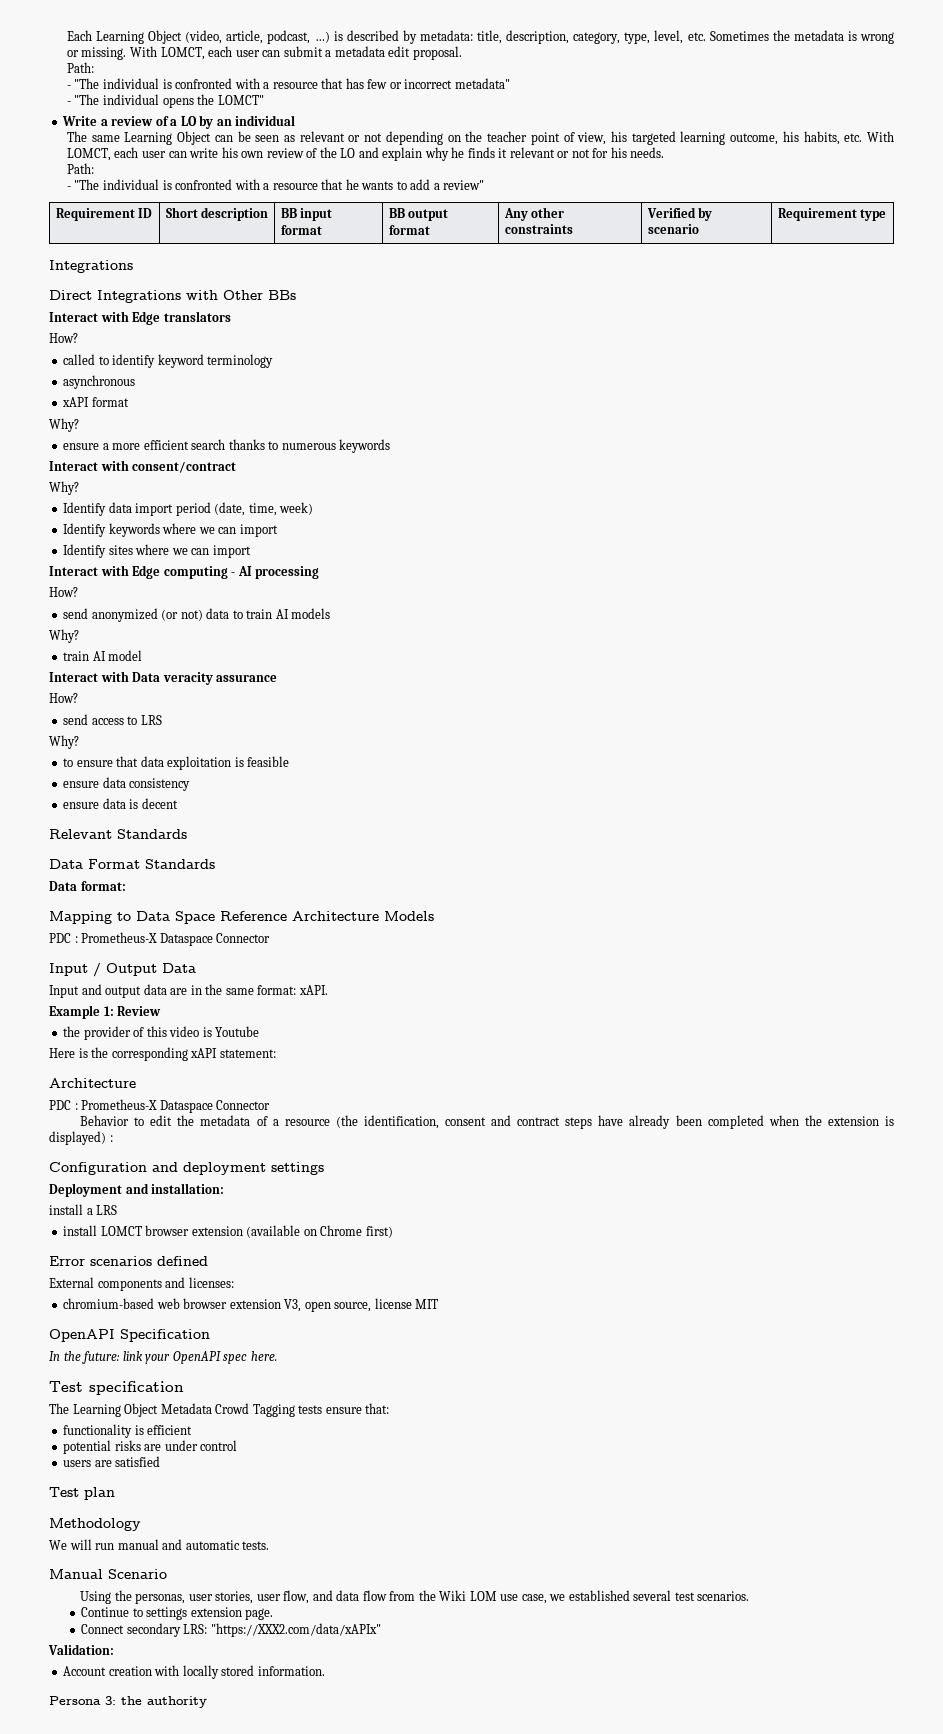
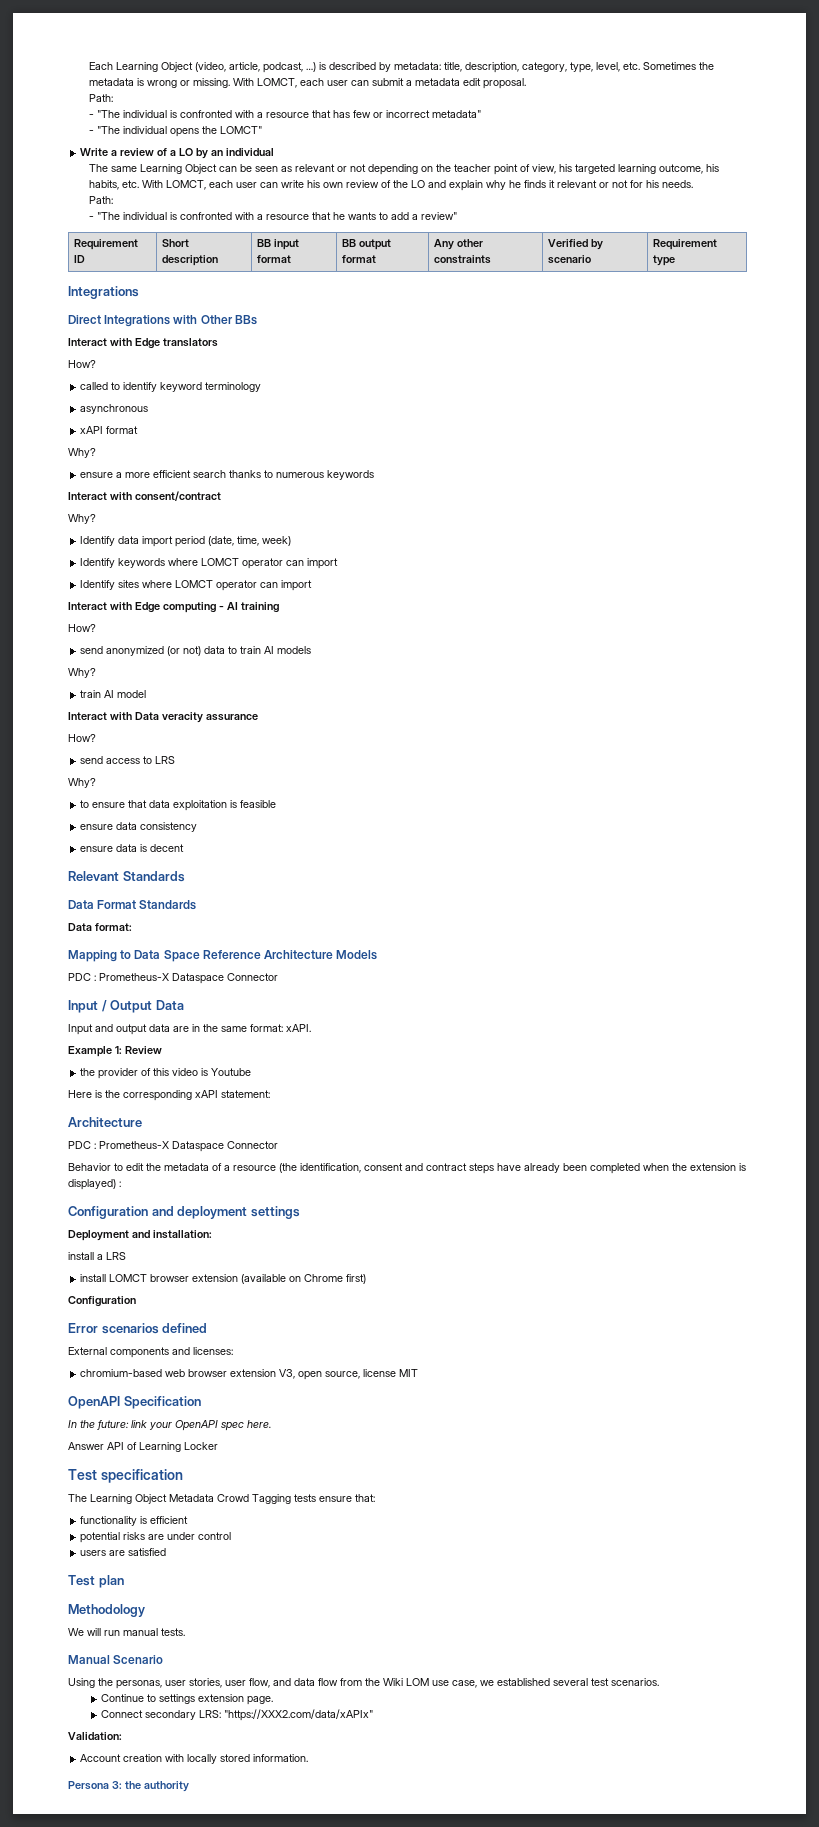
[198,527,215,534] we -> [201,558,284,569] LOMCT operator
[171,548,188,555] we -> [175,580,258,591] LOMCT operator
[255,566,320,579] processing -> [241,602,279,613] training
(393, 1232) none -> [68,1296,136,1307] // Configuration
(277, 1356) none -> [68,1442,218,1452] // Answer API of Learning Locker
[162,1539,240,1550] and automatic -> (158, 1632) none

